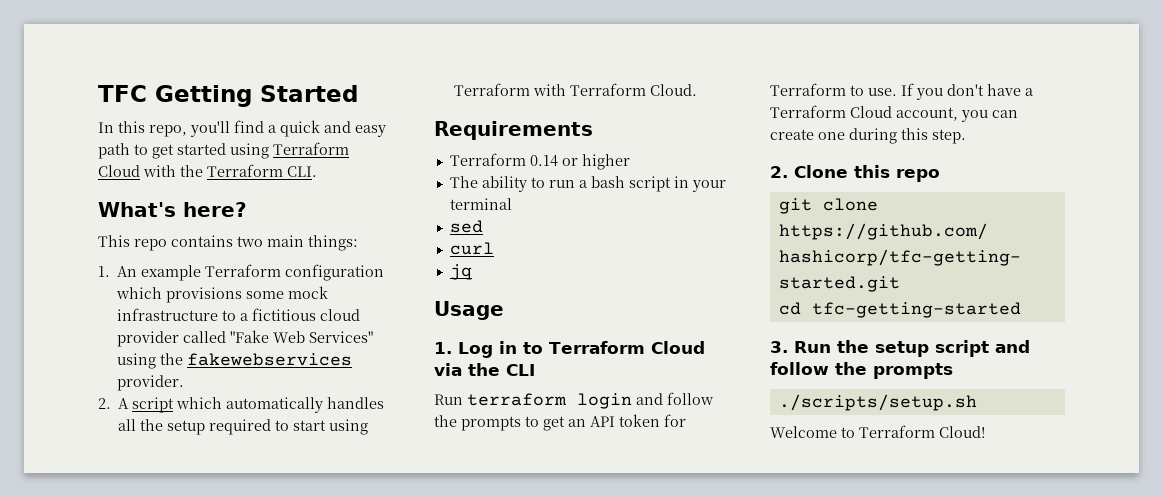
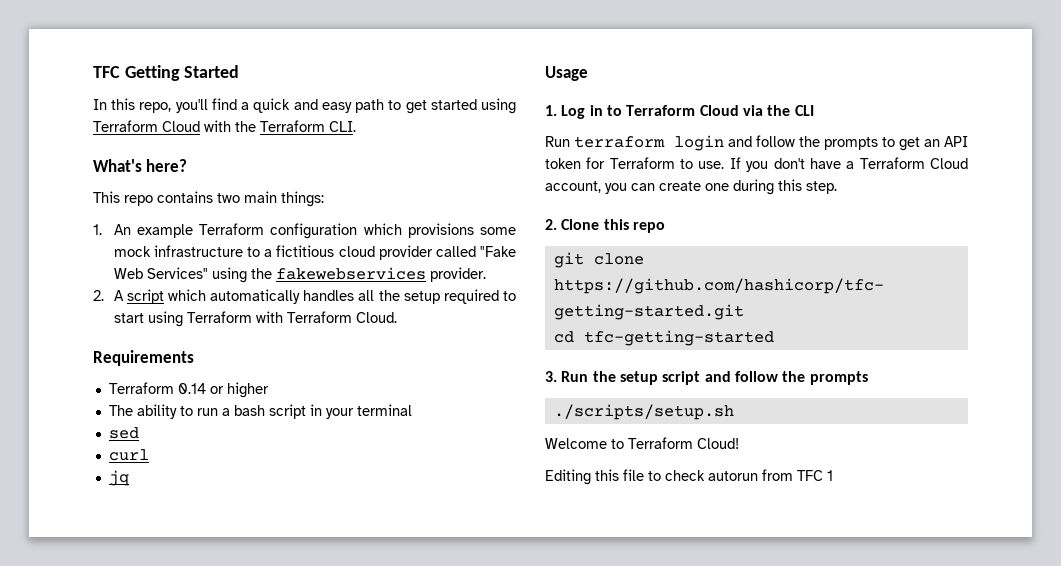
(985, 432) none -> [545,469,833,485] // Editing this file to check autorun from TFC 1

